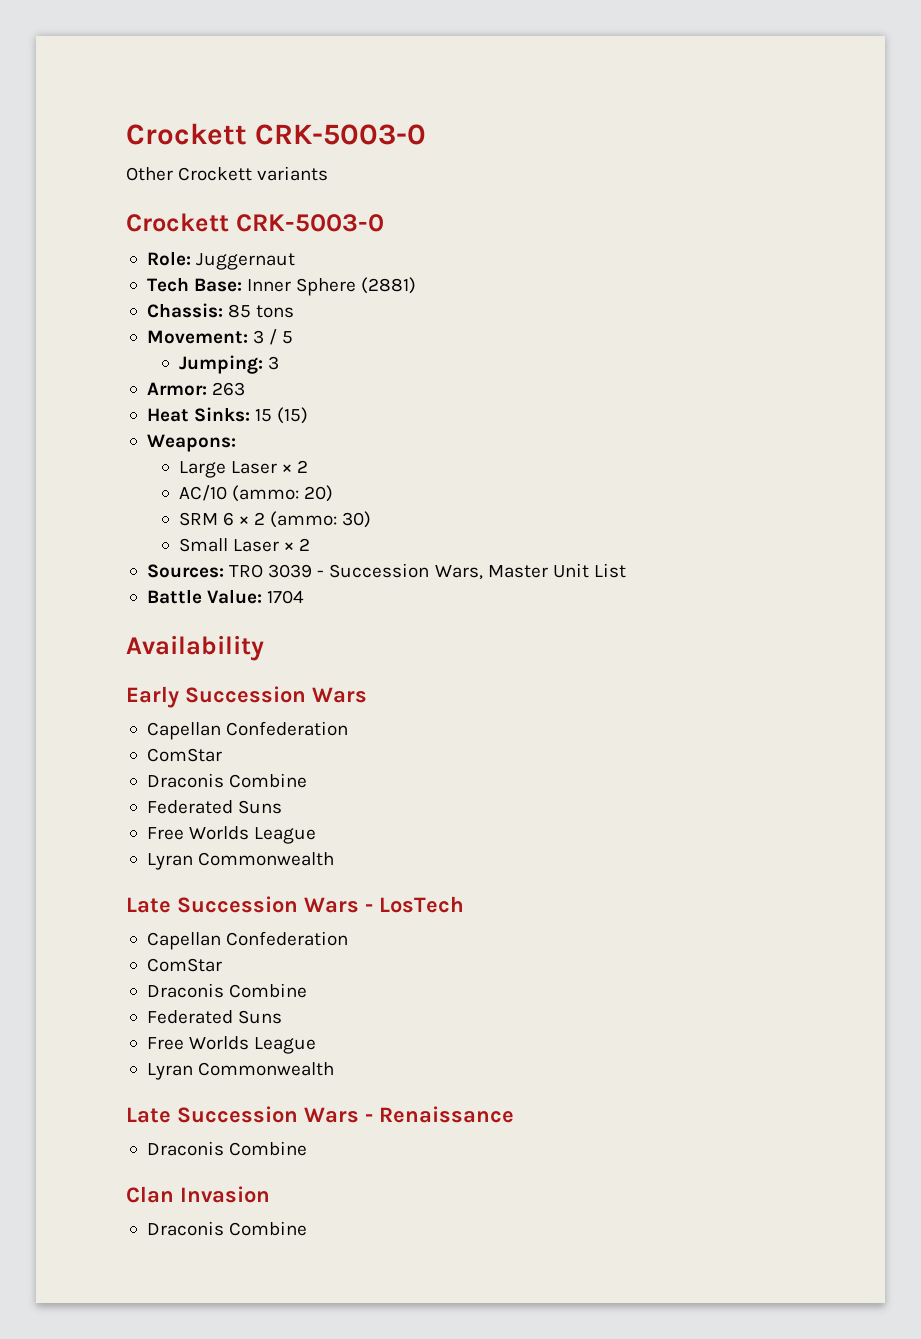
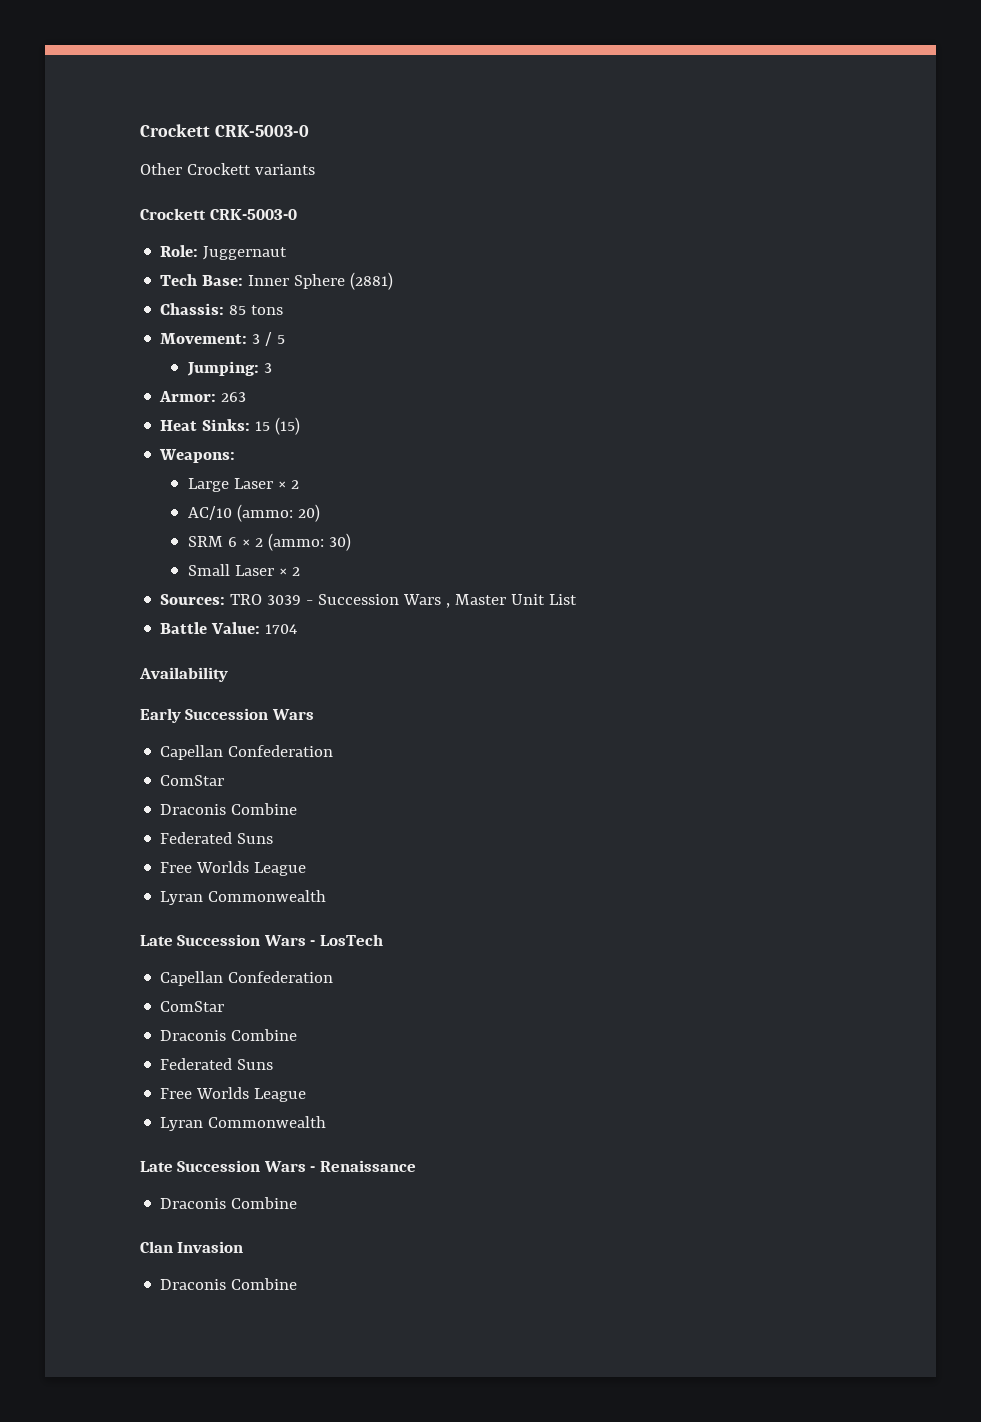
[434,565,483,580] Wars, -> [403,594,451,608] Wars ,

